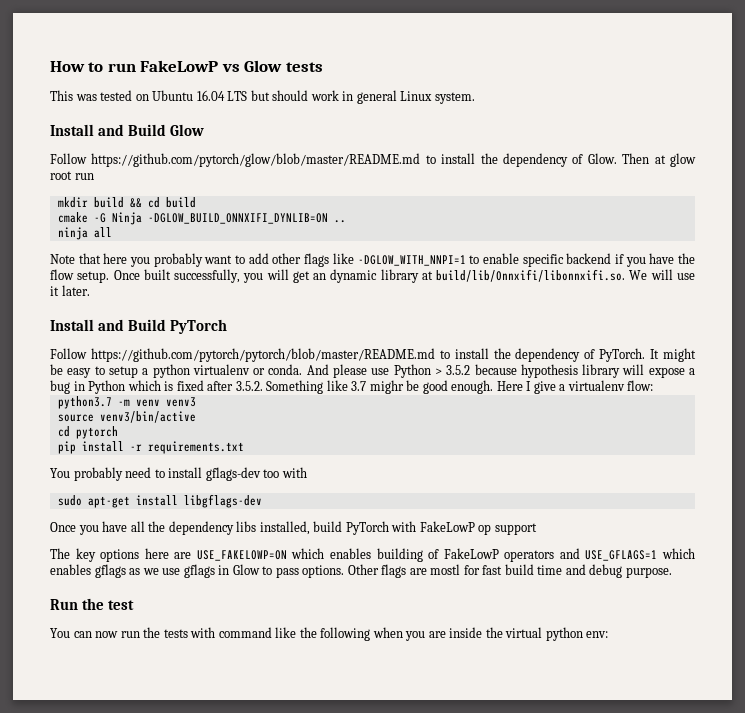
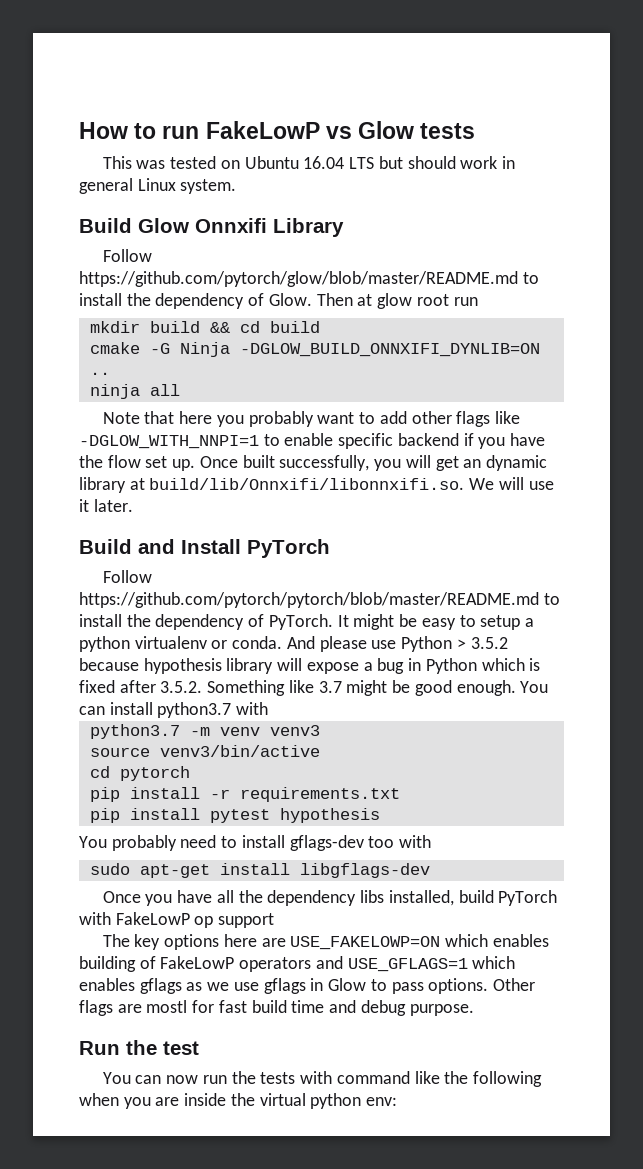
[50,124,125,136] Install and -> (237, 186) none
(205, 130) none -> [195,218,344,237] Onnxifi Library
[77,271,110,283] setup. -> [145,456,196,471] set up.
[50,319,167,331] Install and Build -> [79,539,241,554] Build and Install
[369,380,404,394] mighr -> [346,680,388,696] might
[496,380,654,394] Here I give a virtualenv flow: -> [520,681,549,693] [79,702,269,718] You can install python3.7 with
(244, 447) none -> [89,808,380,823] // pip install pytest hypothesis

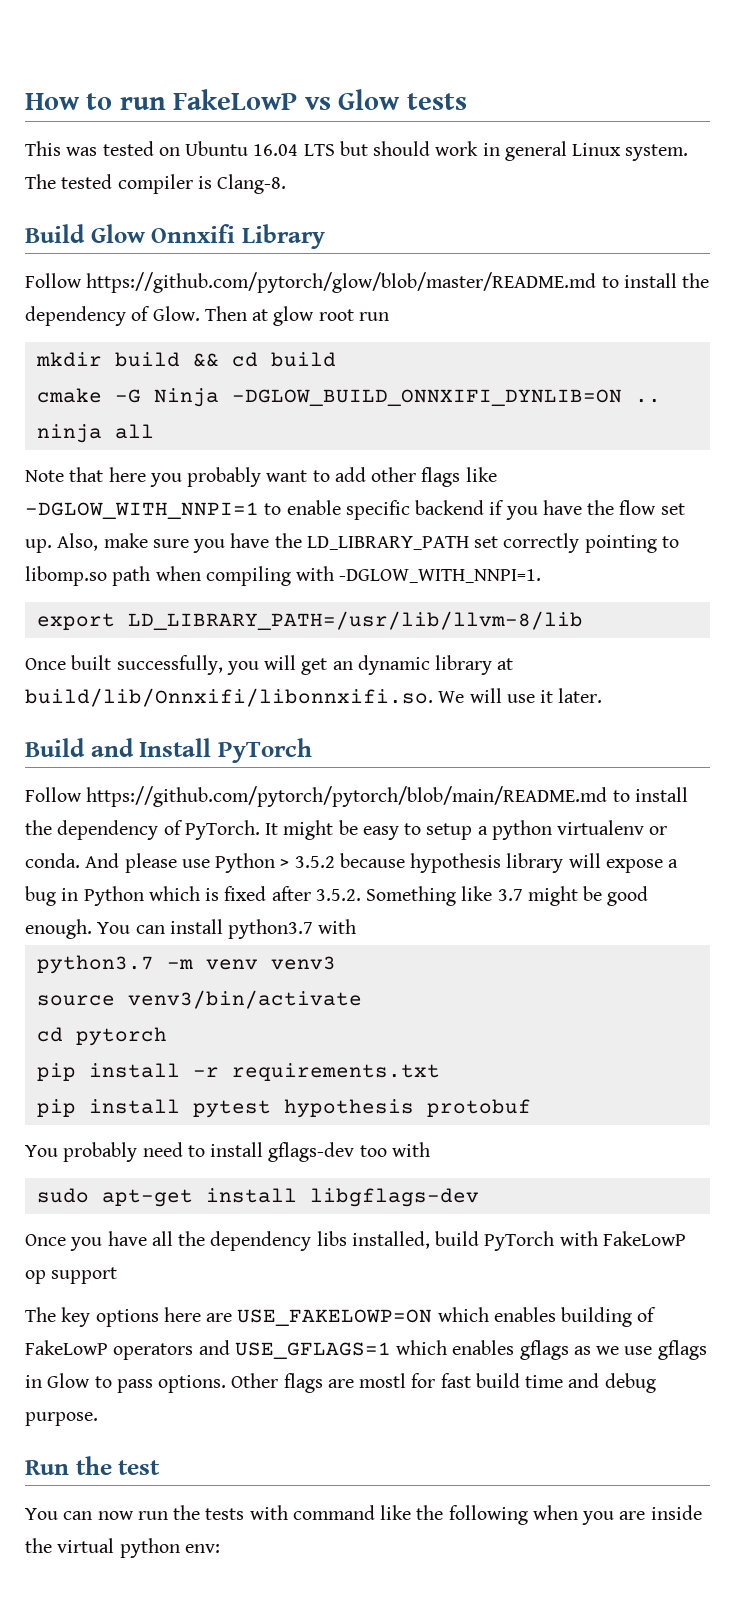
(237, 186) none -> [25,174,287,194] The tested compiler is Clang-8.
(196, 465) none -> [57,533,679,553] [25,566,542,586] [36,611,583,630] Also, make sure you have the LD_LIBRARY_PATH set correctly pointing to libomp.so path when compiling with -DGLOW_WITH_NNPI=1. // export LD_LIBRARY_PATH=/usr/lib/llvm-8/lib //
[79,592,539,608] https://github.com/pytorch/pytorch/blob/master/README.md -> [86,786,608,807] https://github.com/pytorch/pytorch/blob/main/README.md
[159,745,320,757] venv3/bin/active -> [127,990,362,1009] venv3/bin/activate
(380, 815) none -> [426,1099,531,1117] protobuf

